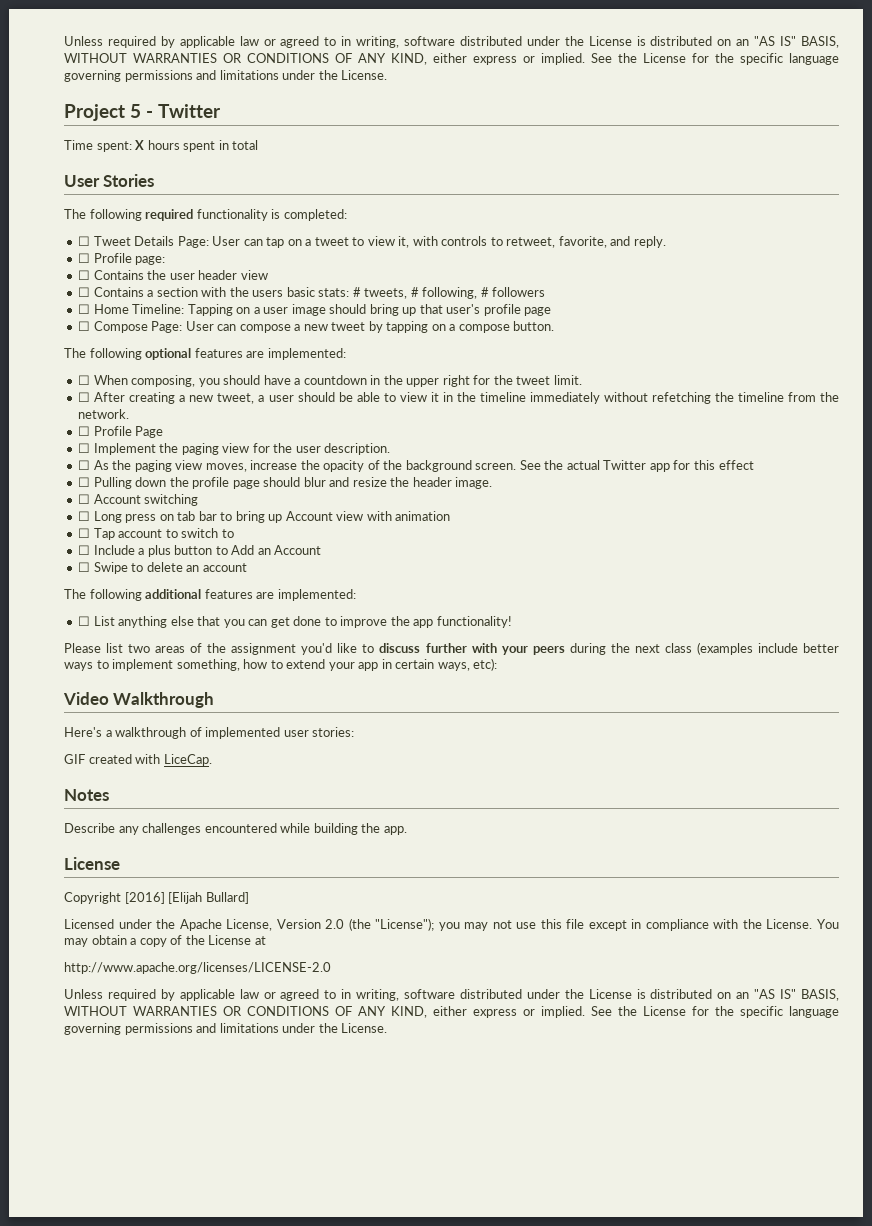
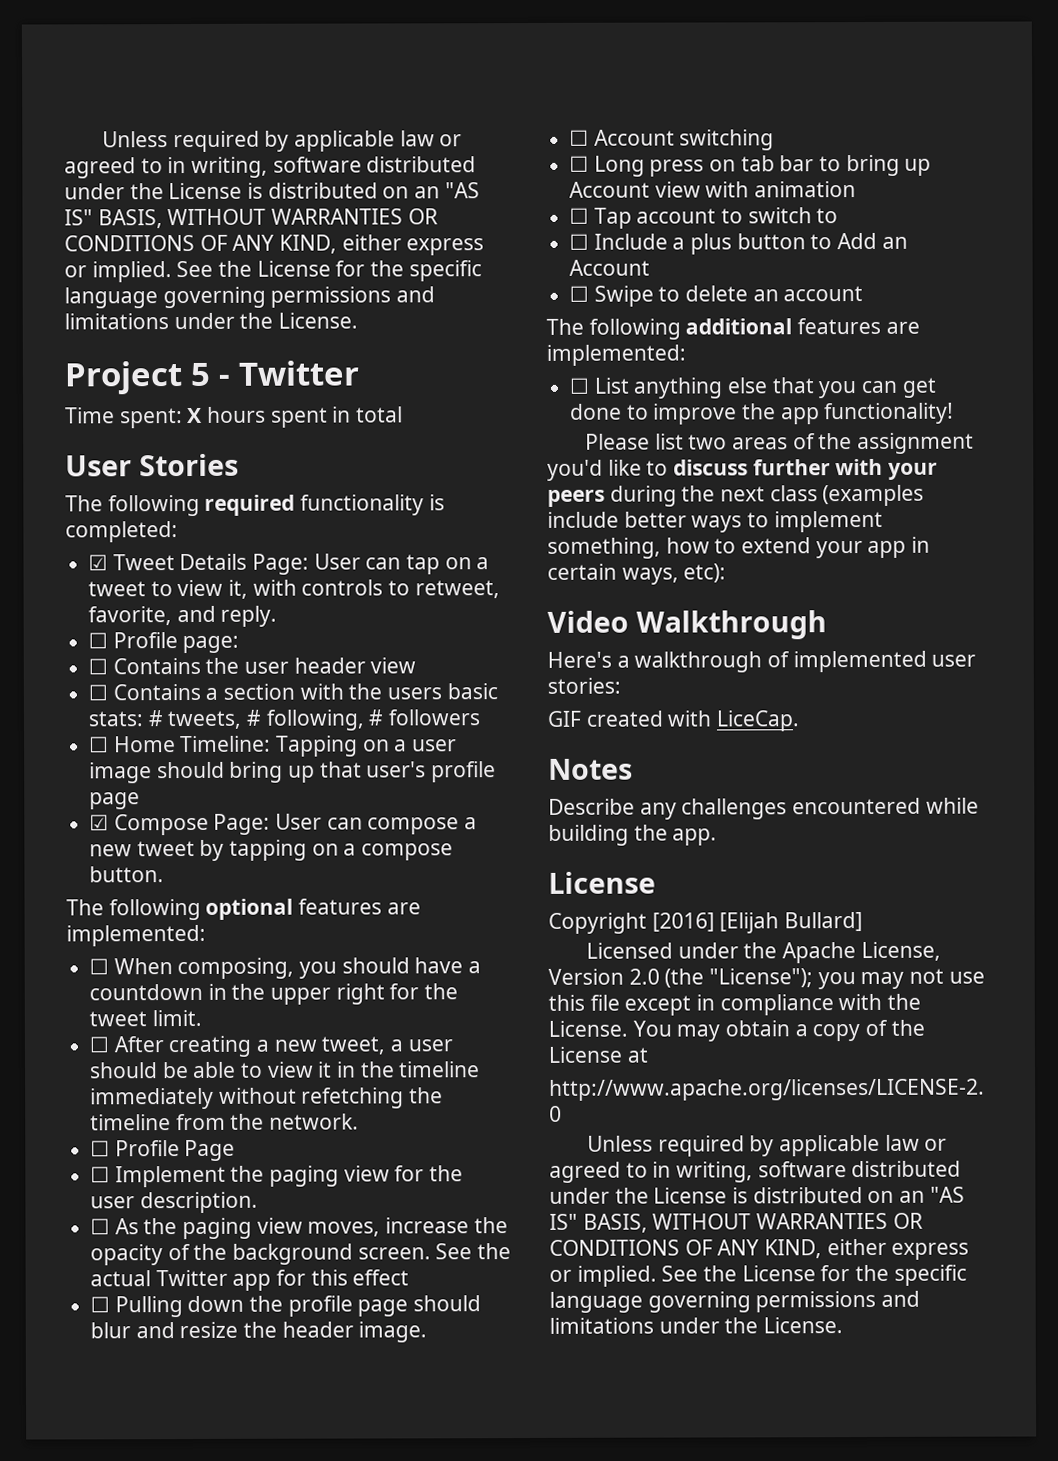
[78,236,91,246] ☐ -> [88,554,109,571] ☑
[78,321,91,331] ☐ -> [89,814,110,831] ☑

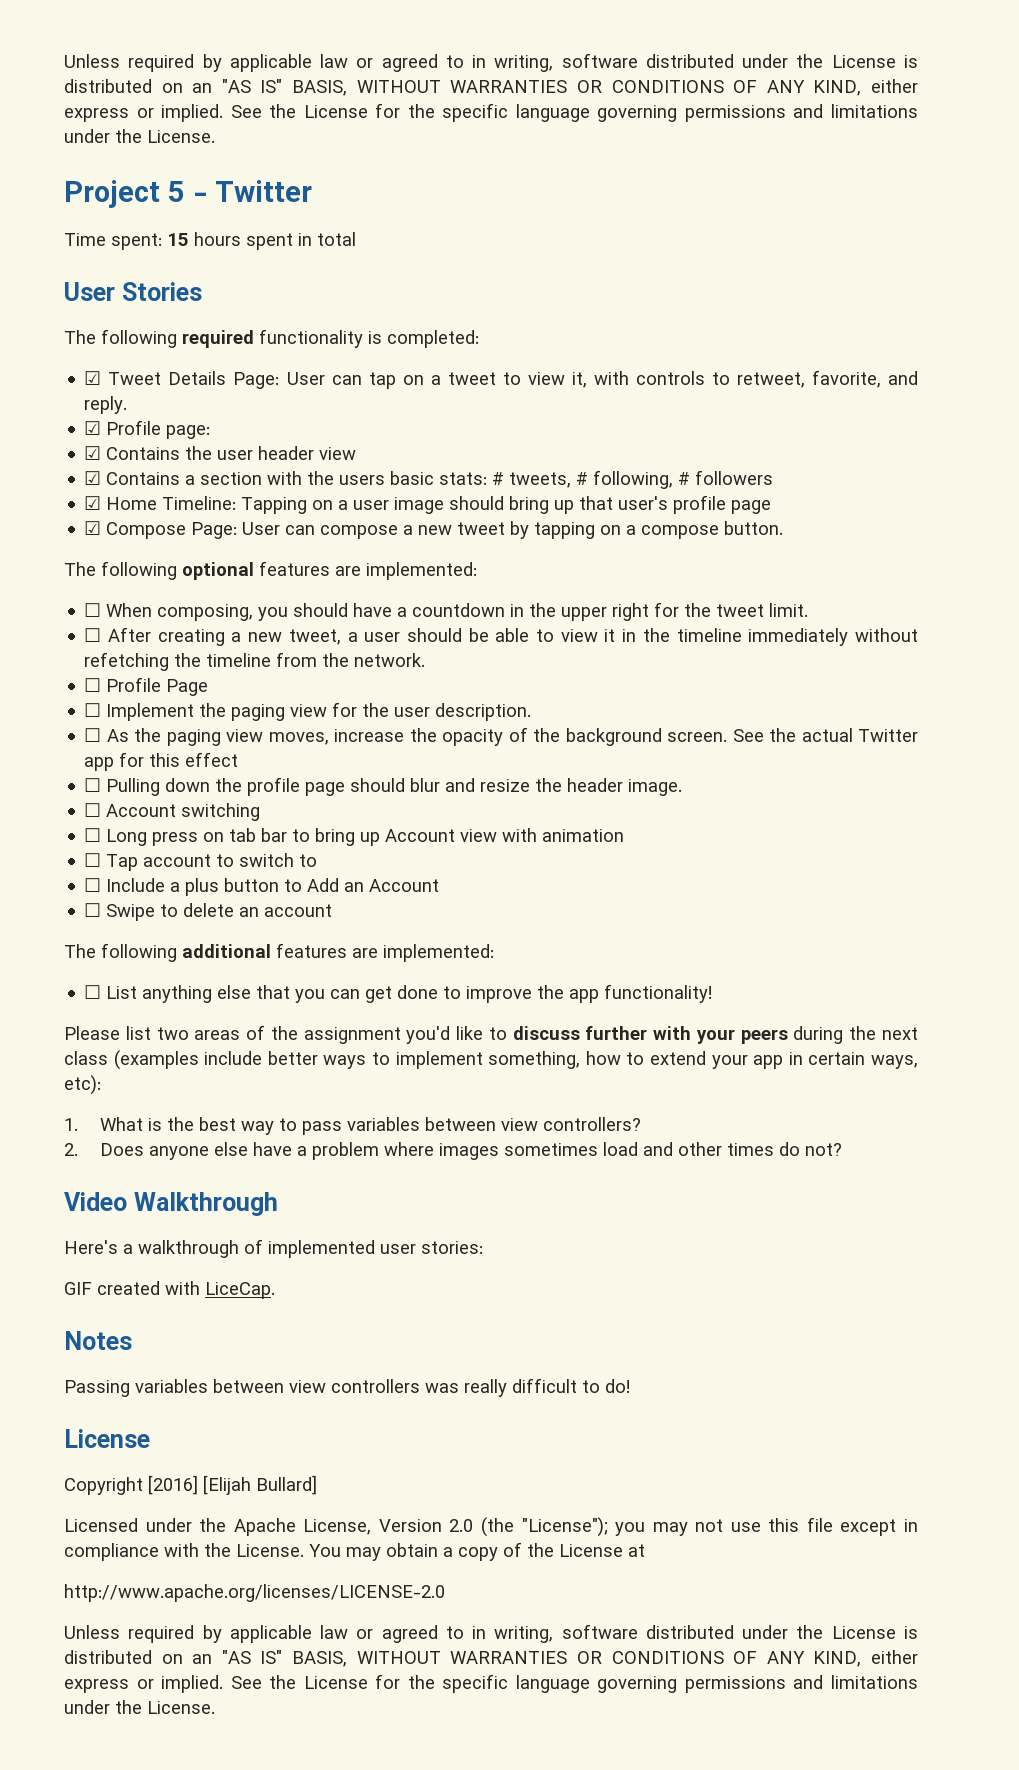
[187,407,203,424] X -> [167,233,189,246] 15
[88,632,109,649] ☐ -> [84,421,102,435] ☑
[88,658,109,675] ☐ -> [84,446,102,460] ☑
[88,684,109,701] ☐ -> [84,471,102,485] ☑
[89,736,110,753] ☐ -> [84,496,102,510] ☑
(727, 573) none -> [64,1117,642,1135] [64,1142,843,1160] // 1. What is the best way to pass variables between view controllers? // 2. Does anyone else have a problem where images sometimes load and other times do not?
[548,797,979,820] [548,824,718,846] Describe any challenges encountered while building the app. -> [64,1378,630,1397] Passing variables between view controllers was really difficult to do!

